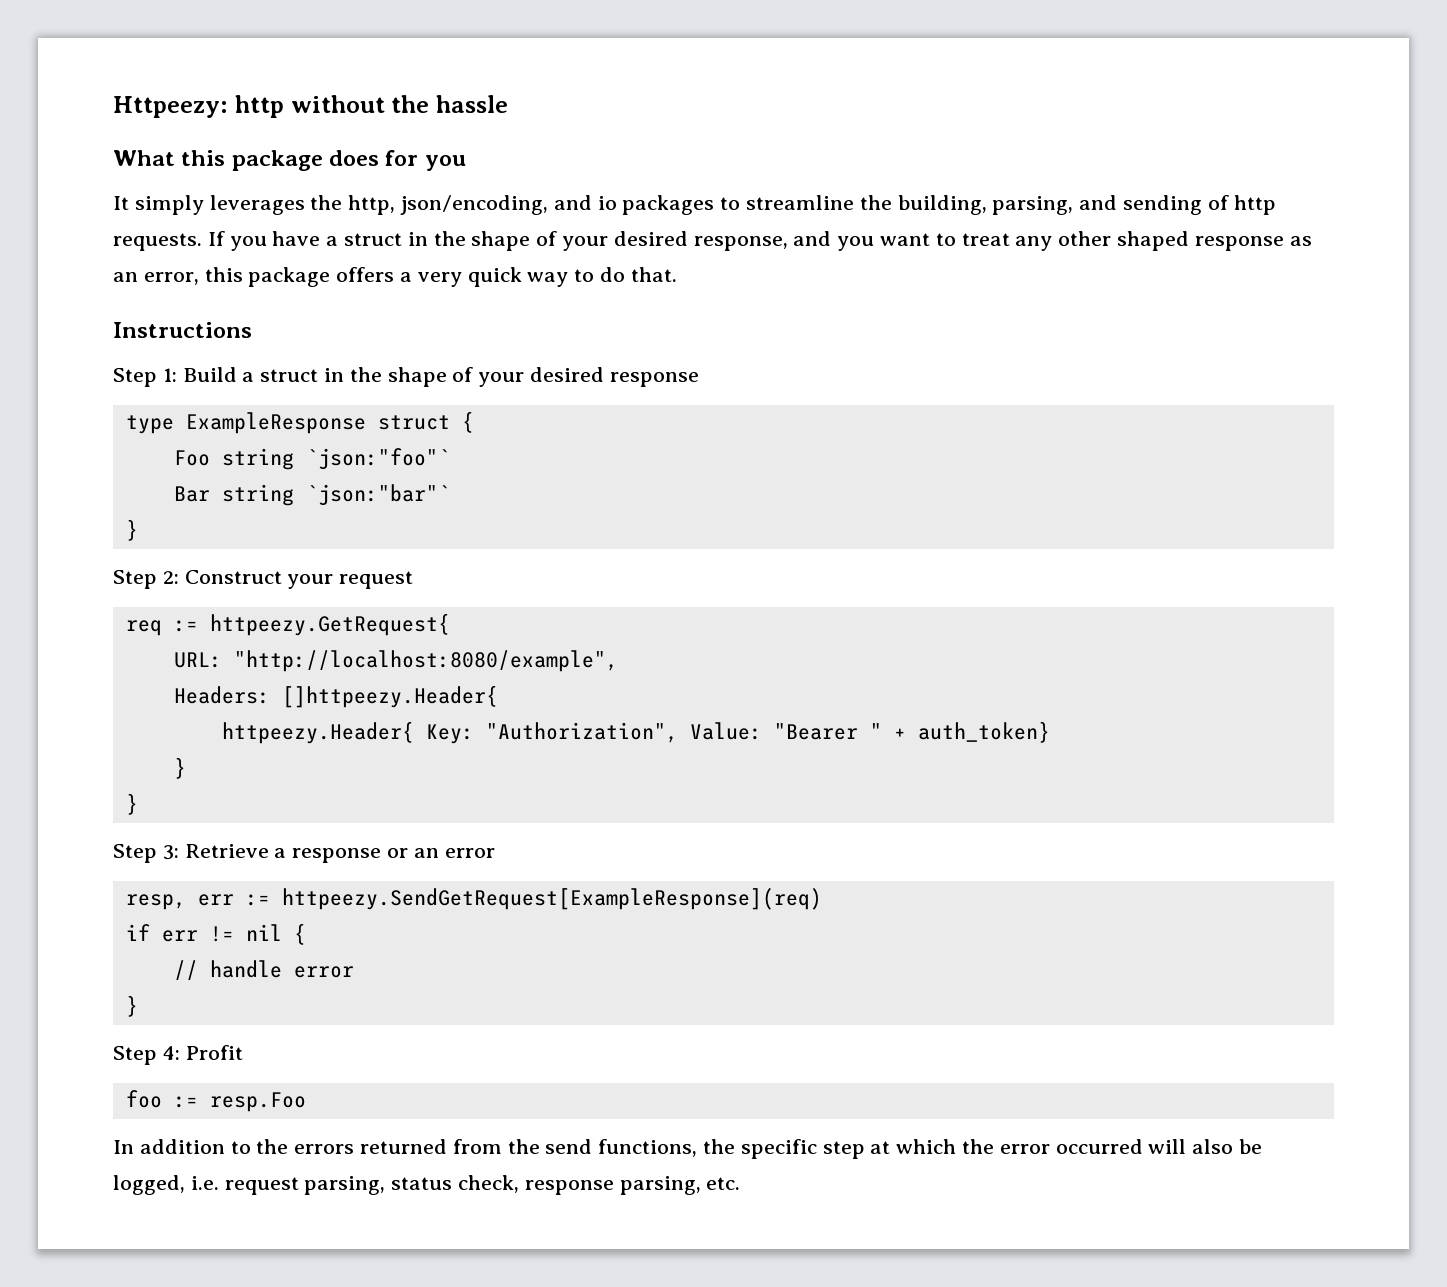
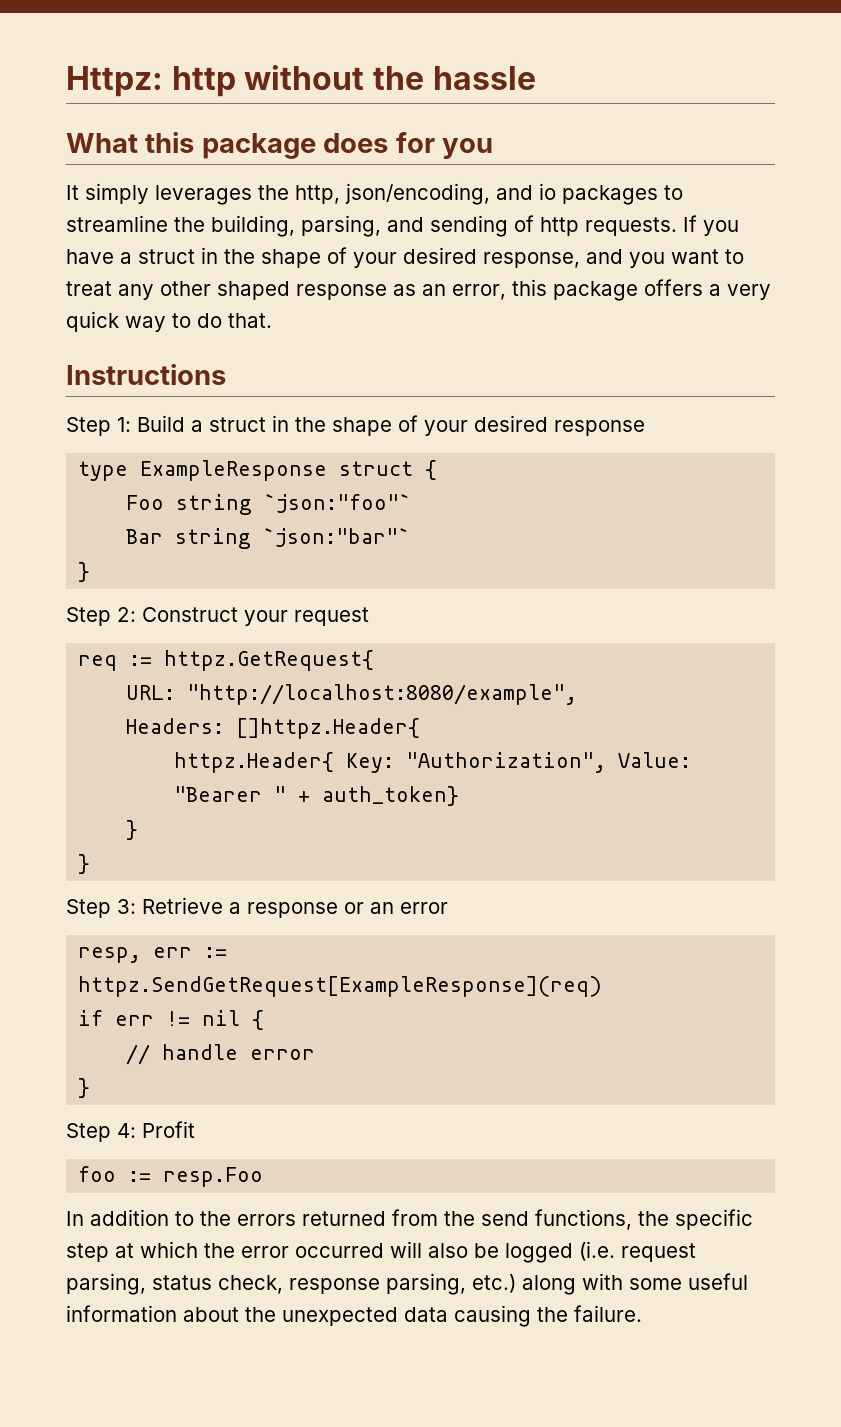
[113,96,228,118] Httpeezy: -> [66,66,163,97] Httpz:
[209,613,450,636] httpeezy.GetRequest{ -> [164,650,375,671] httpz.GetRequest{
[281,685,498,708] [221,721,414,744] []httpeezy.Header{ // httpeezy.Header{ -> [236,718,421,739] [174,752,335,773] []httpz.Header{ // httpz.Header{
[281,888,822,910] httpeezy.SendGetRequest[ExampleResponse](req) -> [78,976,603,997] httpz.SendGetRequest[ExampleResponse](req)
[113,1175,219,1195] logged, i.e. -> [505,1241,615,1263] logged (i.e.
[706,1177,741,1190] etc. -> [472,1273,748,1295] [66,1305,642,1327] etc.) along with some useful information about the unexpected data causing the failure.

